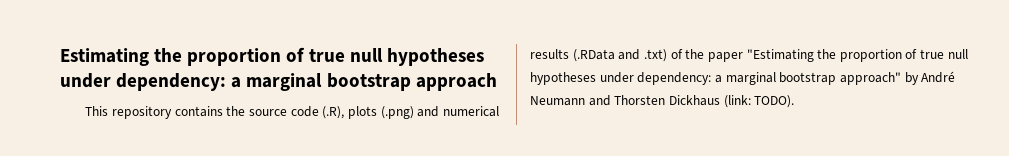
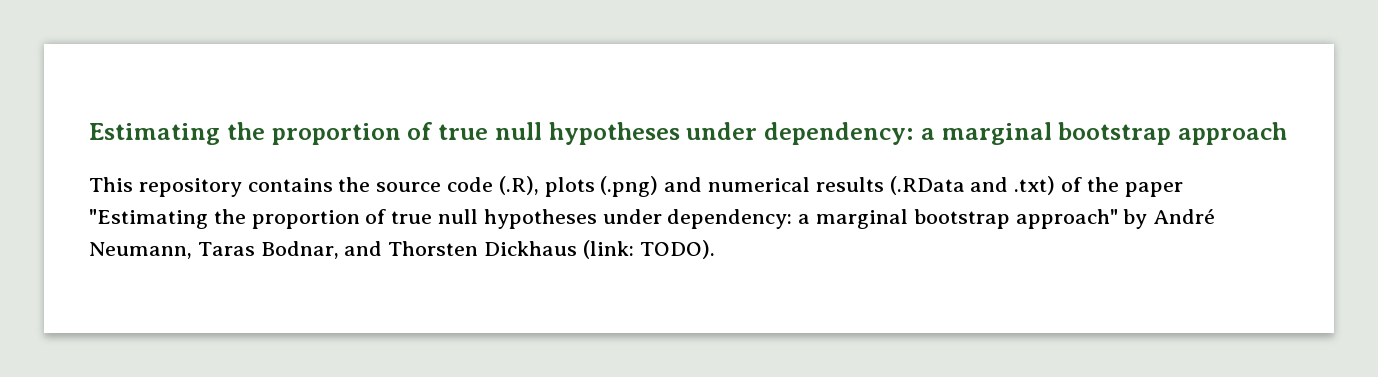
[530,96,585,106] Neumann -> [89,241,339,259] Neumann, Taras Bodnar,

